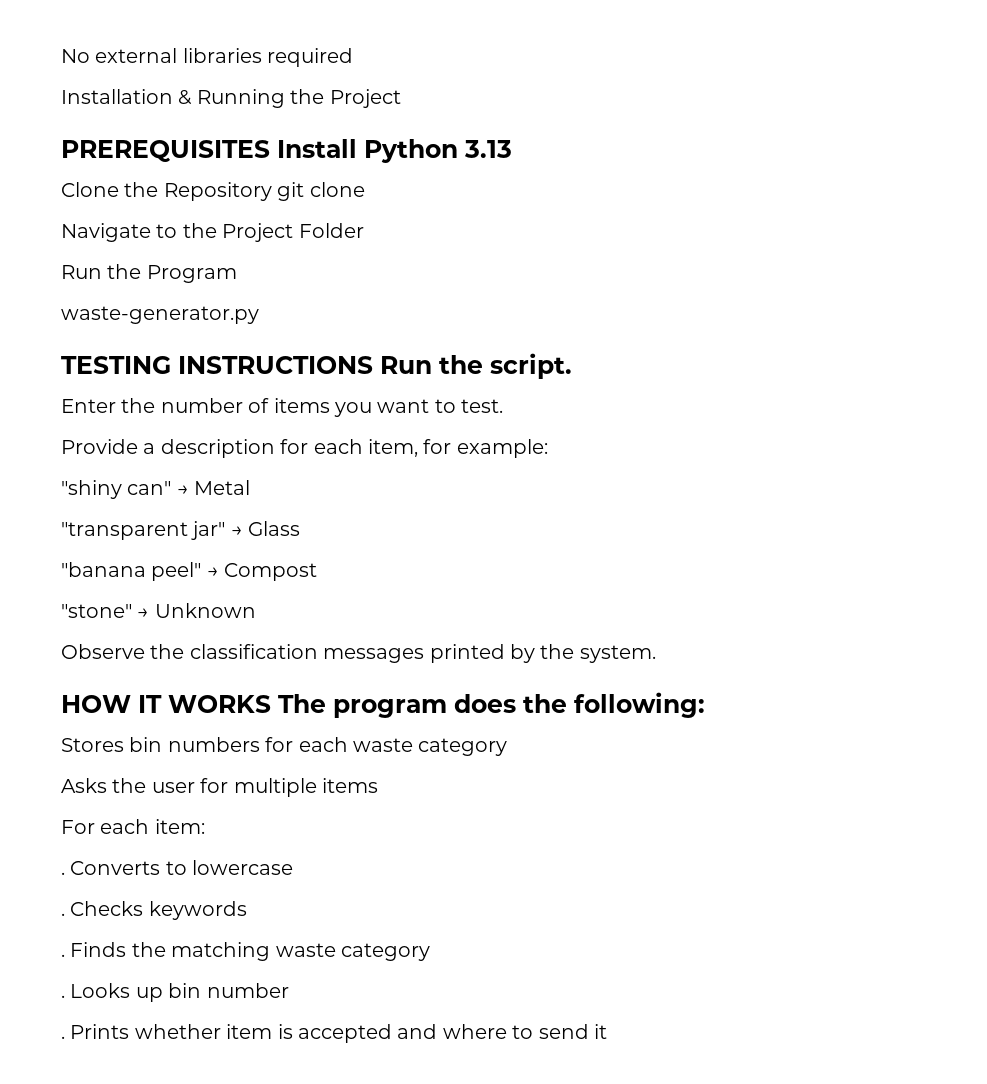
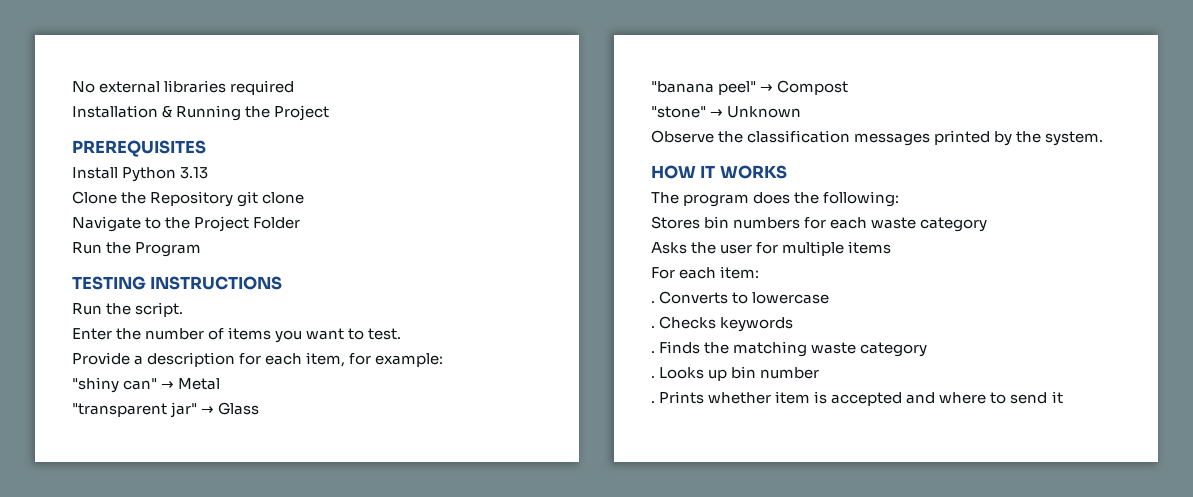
(270, 151) none -> (206, 148) //
[61,306,259,324] // waste-generator.py -> (202, 249) none
(373, 365) none -> (283, 283) //
(271, 704) none -> (787, 172) //

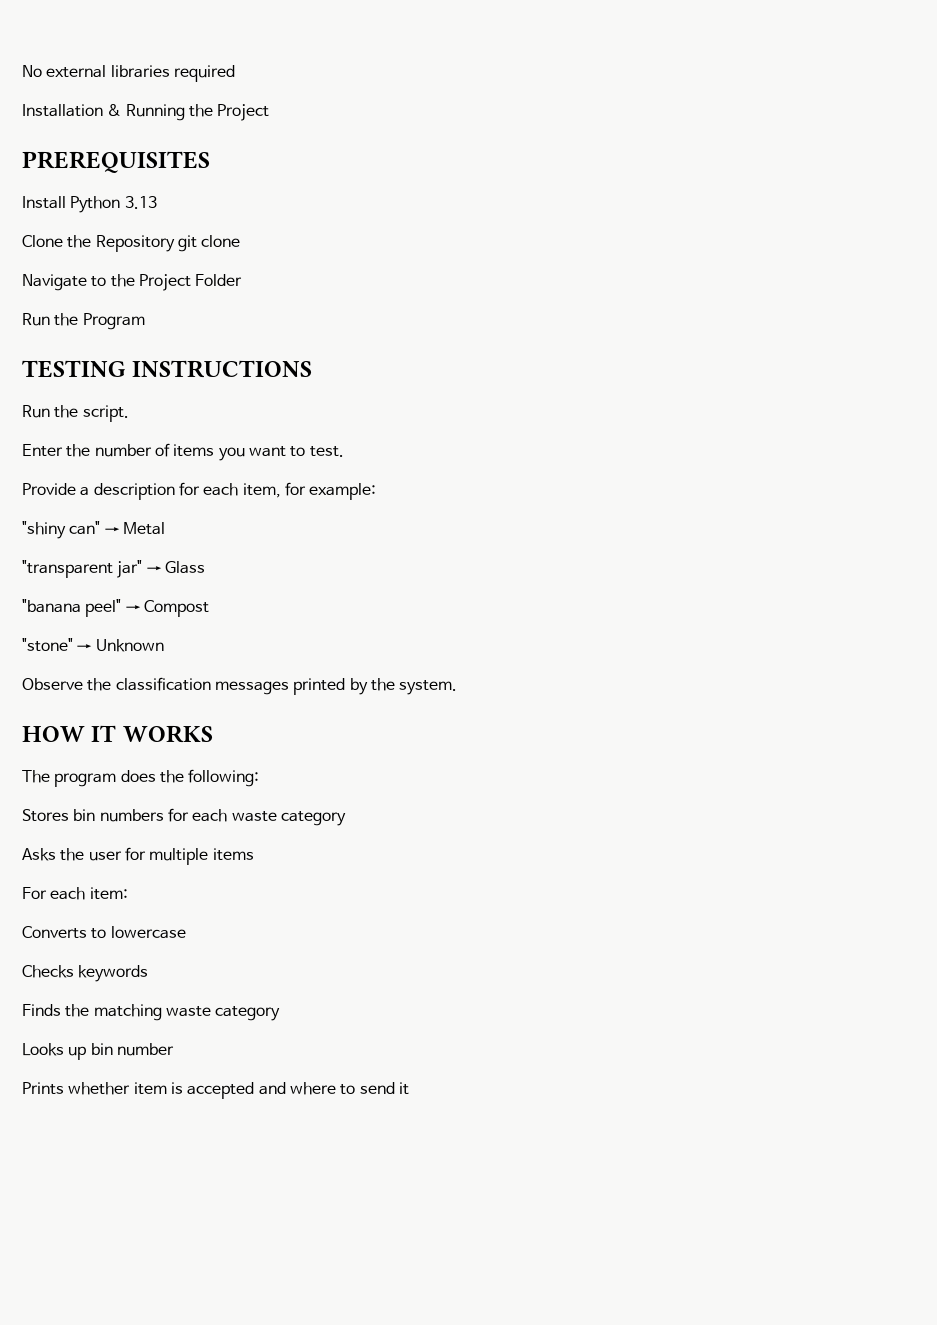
[651,301,655,303] . -> (128, 893) none
[651,326,655,328] . -> (186, 932) none
[651,351,655,353] . -> (149, 973) none
[651,376,655,378] . -> (281, 1013) none
[651,401,655,403] . -> (174, 1049) none

